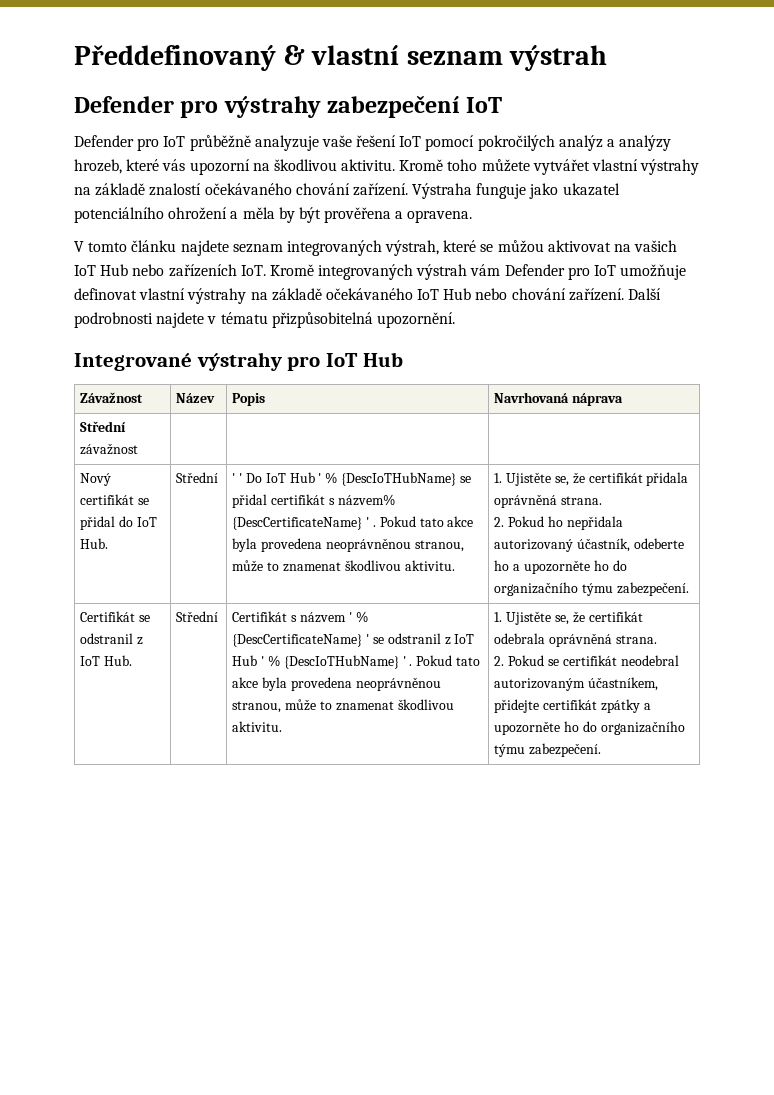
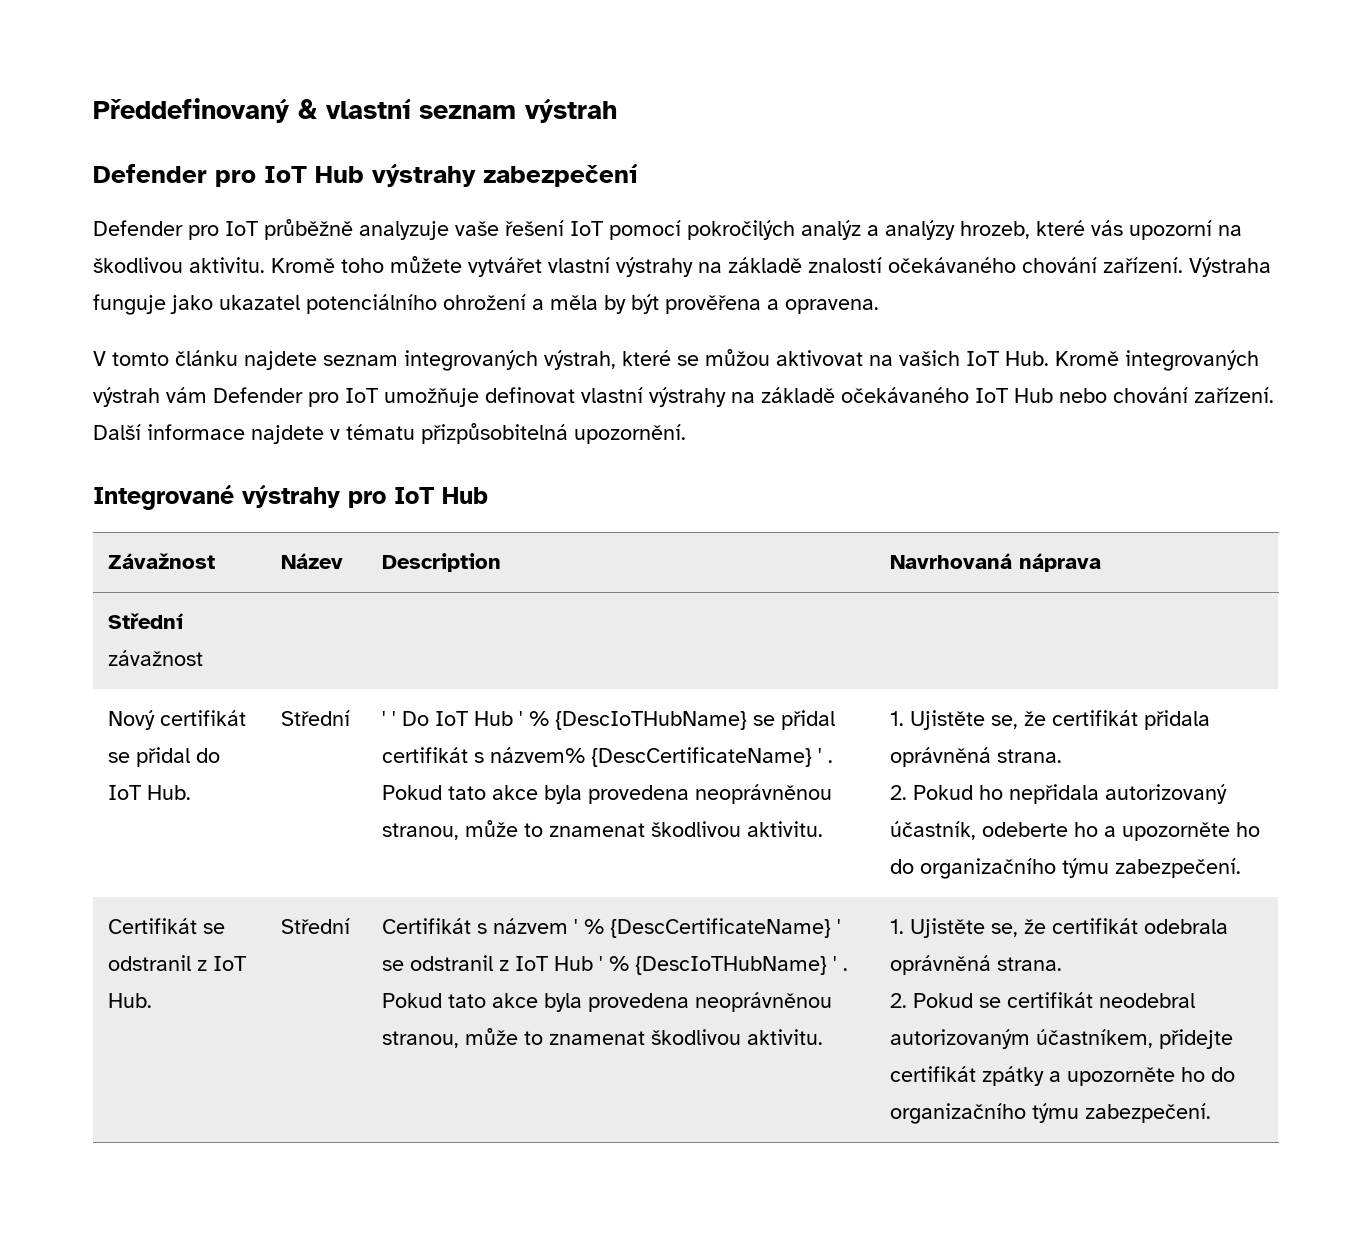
(219, 109) none -> [264,166,364,183] IoT Hub
[465,97,502,113] IoT -> (637, 175) none
[100,264,266,277] Hub nebo zařízeních IoT. -> [1005,351,1049,366] Hub.
[74,312,153,328] podrobnosti -> [147,424,245,440] informace
[232,393,266,406] Popis -> [382,553,502,572] Description

